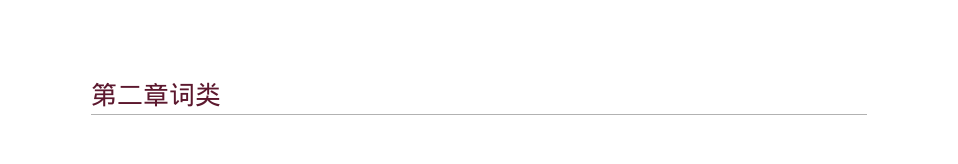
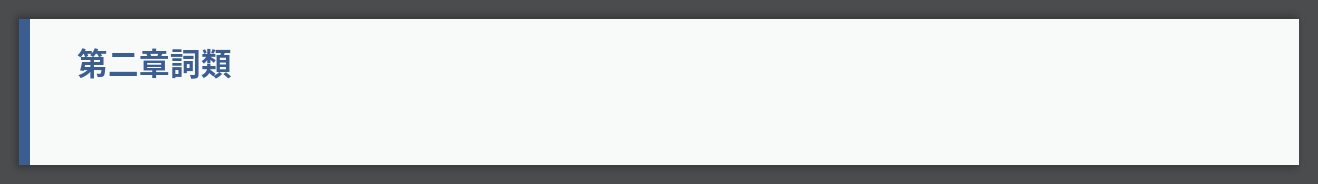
[169,82,221,107] 词类 -> [170,48,232,79] 詞類

